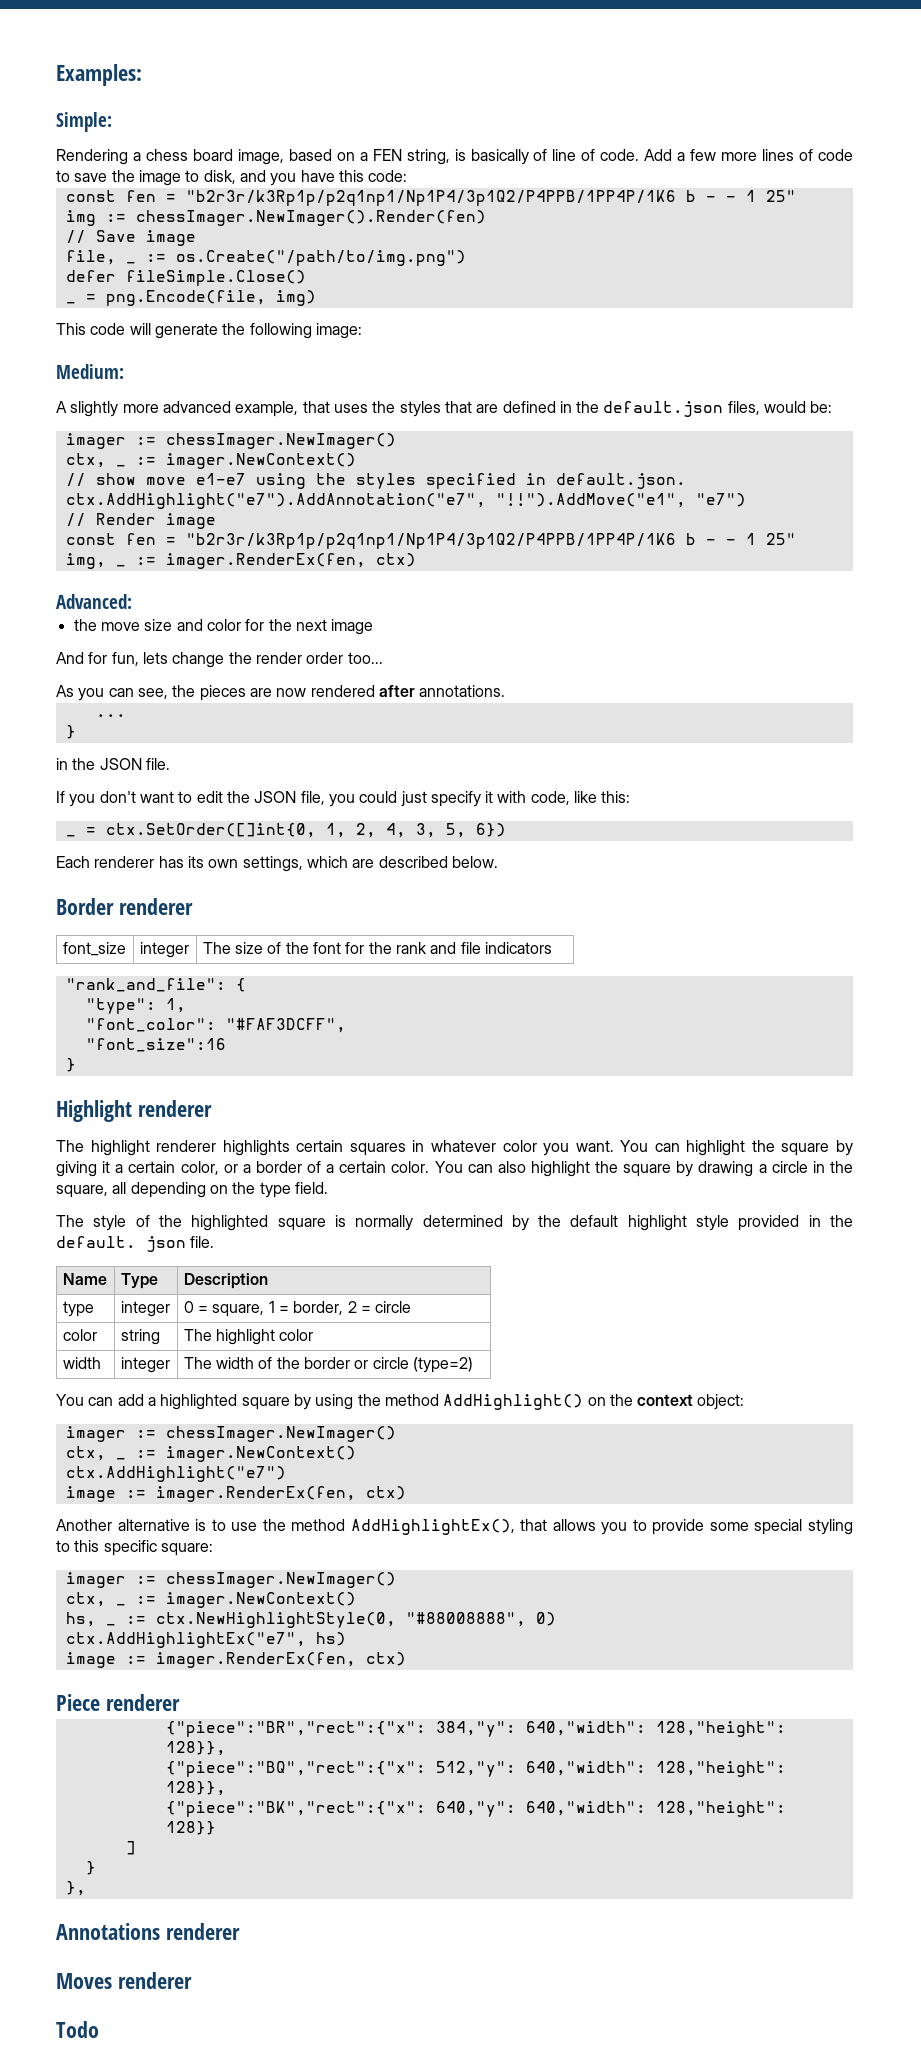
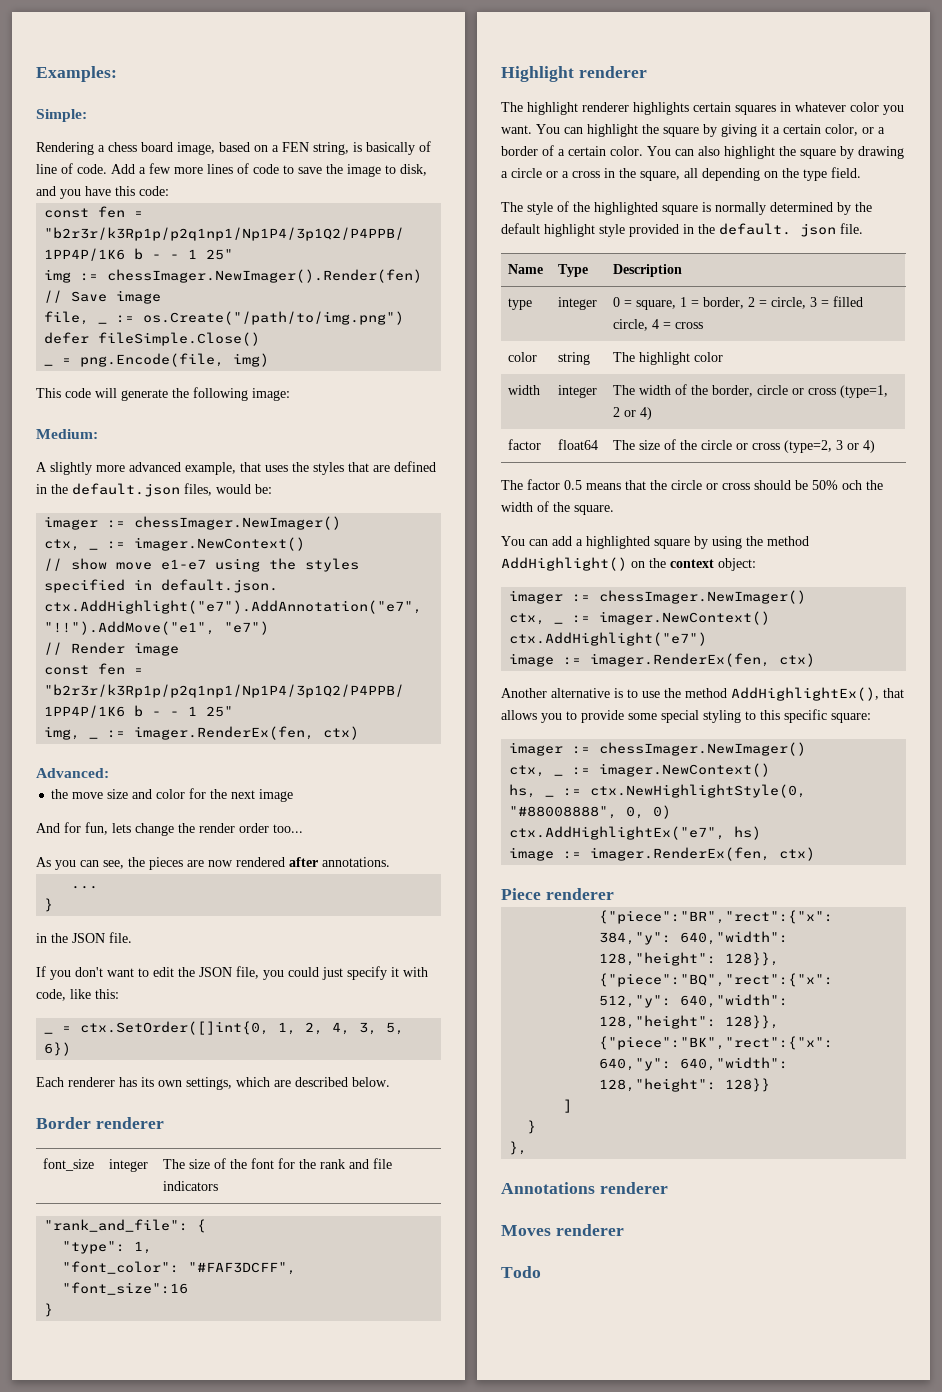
(808, 1167) none -> [546,171,600,178] or a cross
[375,1301,412,1313] circle -> [771,296,864,309] [613,319,704,331] circle, 3 = filled circle, 4 = cross
[304,1357,473,1373] border or circle (type=2) -> [712,385,889,398] [613,407,653,420] [508,439,542,450] [558,439,599,450] [613,439,876,453] [501,479,883,490] [501,501,614,515] border, circle or cross (type=1, 2 or 4) // factor | float64 | The size of the circle or cross (type=2, 3 or 4) // The factor 0.5 means that the circle or cross should be 50% och the width of the square.
(526, 1619) none -> [626,806,645,819] 0,

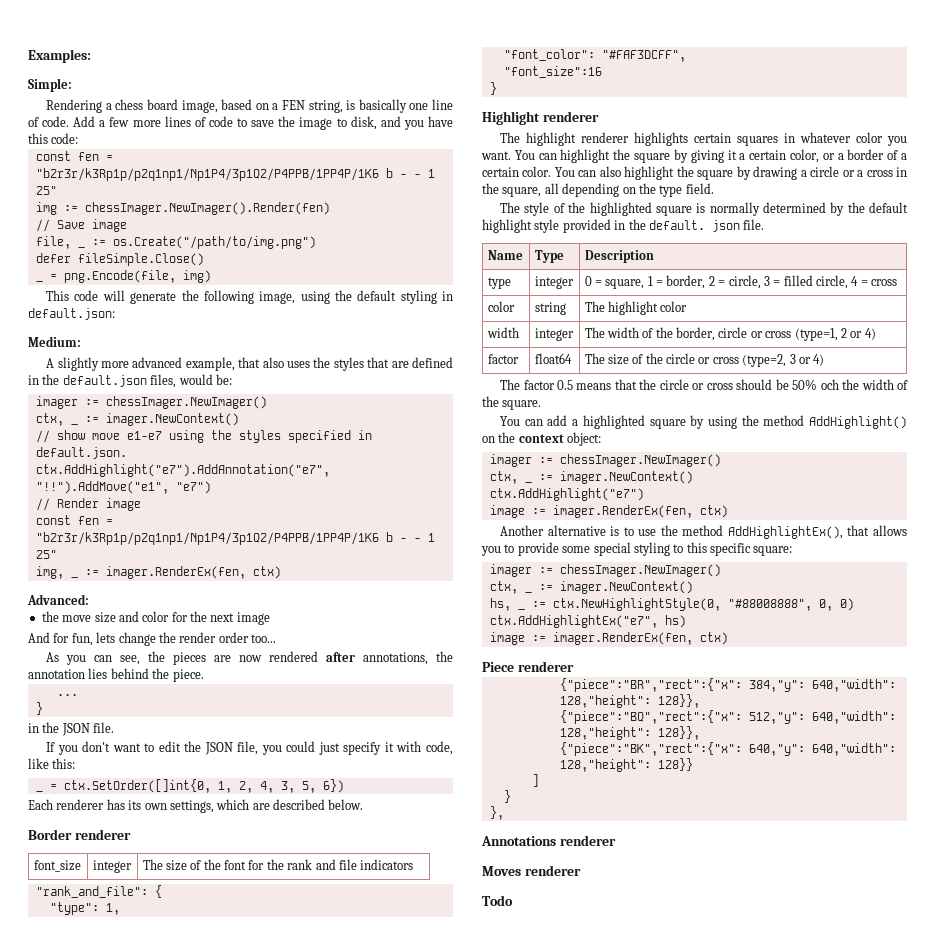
[419,141,431,152] of -> [409,103,429,110] one
[252,388,290,401] image: -> [259,290,453,304] [28,308,115,320] image, using the default styling in default.json:
(261, 467) none -> [262,357,284,368] also
[322,857,390,867] annotations. -> [363,651,454,665] [28,668,204,682] annotations, the annotation lies behind the piece.

